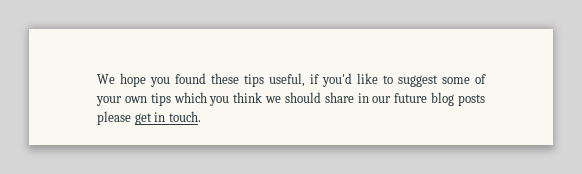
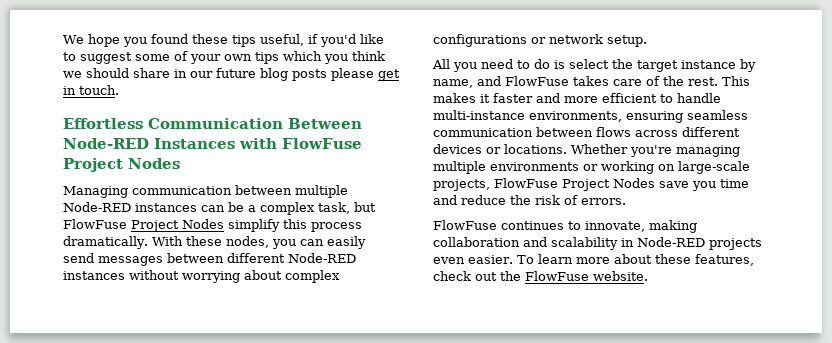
(201, 116) none -> [63,118,362,129] [63,138,362,149] [63,158,180,172] [63,185,348,198] [63,202,376,215] [63,219,362,232] [63,236,366,249] [63,253,356,266] [63,270,340,283] [433,34,647,47] [432,59,756,72] [433,76,750,88] [433,93,721,103] [433,110,748,123] [433,127,740,137] [433,144,740,157] [433,161,750,174] [433,178,749,191] [433,195,626,205] [433,220,697,233] [433,237,762,250] [433,254,754,266] [433,271,648,281] // Effortless Communication Between Node-RED Instances with FlowFuse Project Nodes // Managing communication between multiple Node-RED instances can be a complex task, but FlowFuse Project Nodes simplify this process dramatically. With these nodes, you can easily send messages between different Node-RED instances without worrying about complex configurations or network setup. // All you need to do is select the target instance by name, and FlowFuse takes care of the rest. This makes it faster and more efficient to handle multi-instance environments, ensuring seamless communication between flows across different devices or locations. Whether you're managing multiple environments or working on large-scale projects, FlowFuse Project Nodes save you time and reduce the risk of errors. // FlowFuse continues to innovate, making collaboration and scalability in Node-RED projects even easier. To learn more about these features, check out the FlowFuse website.

